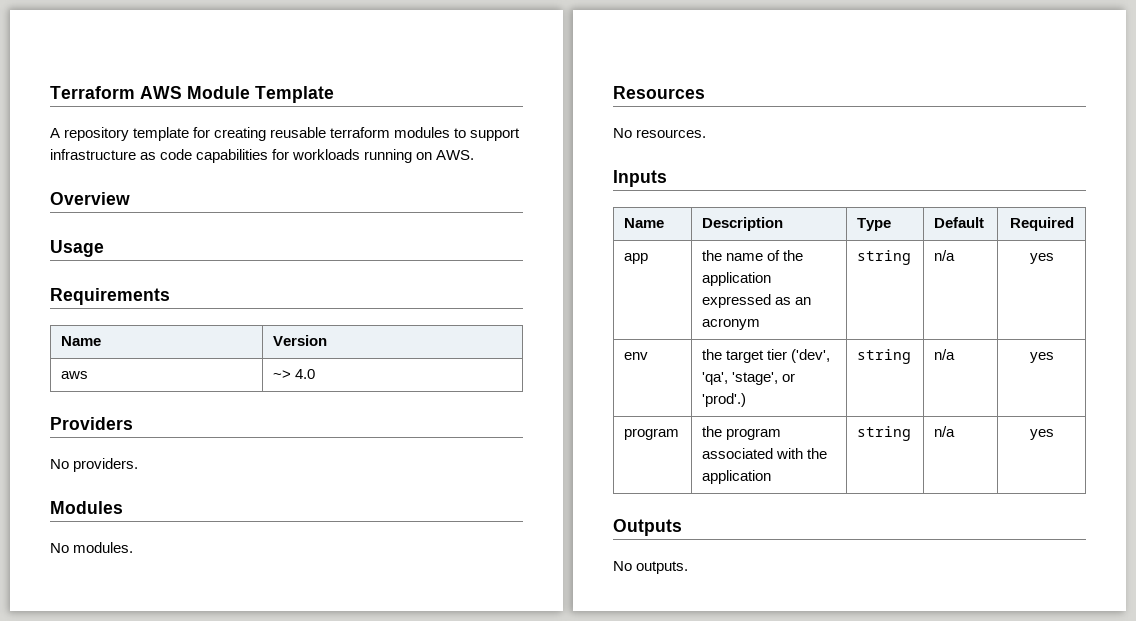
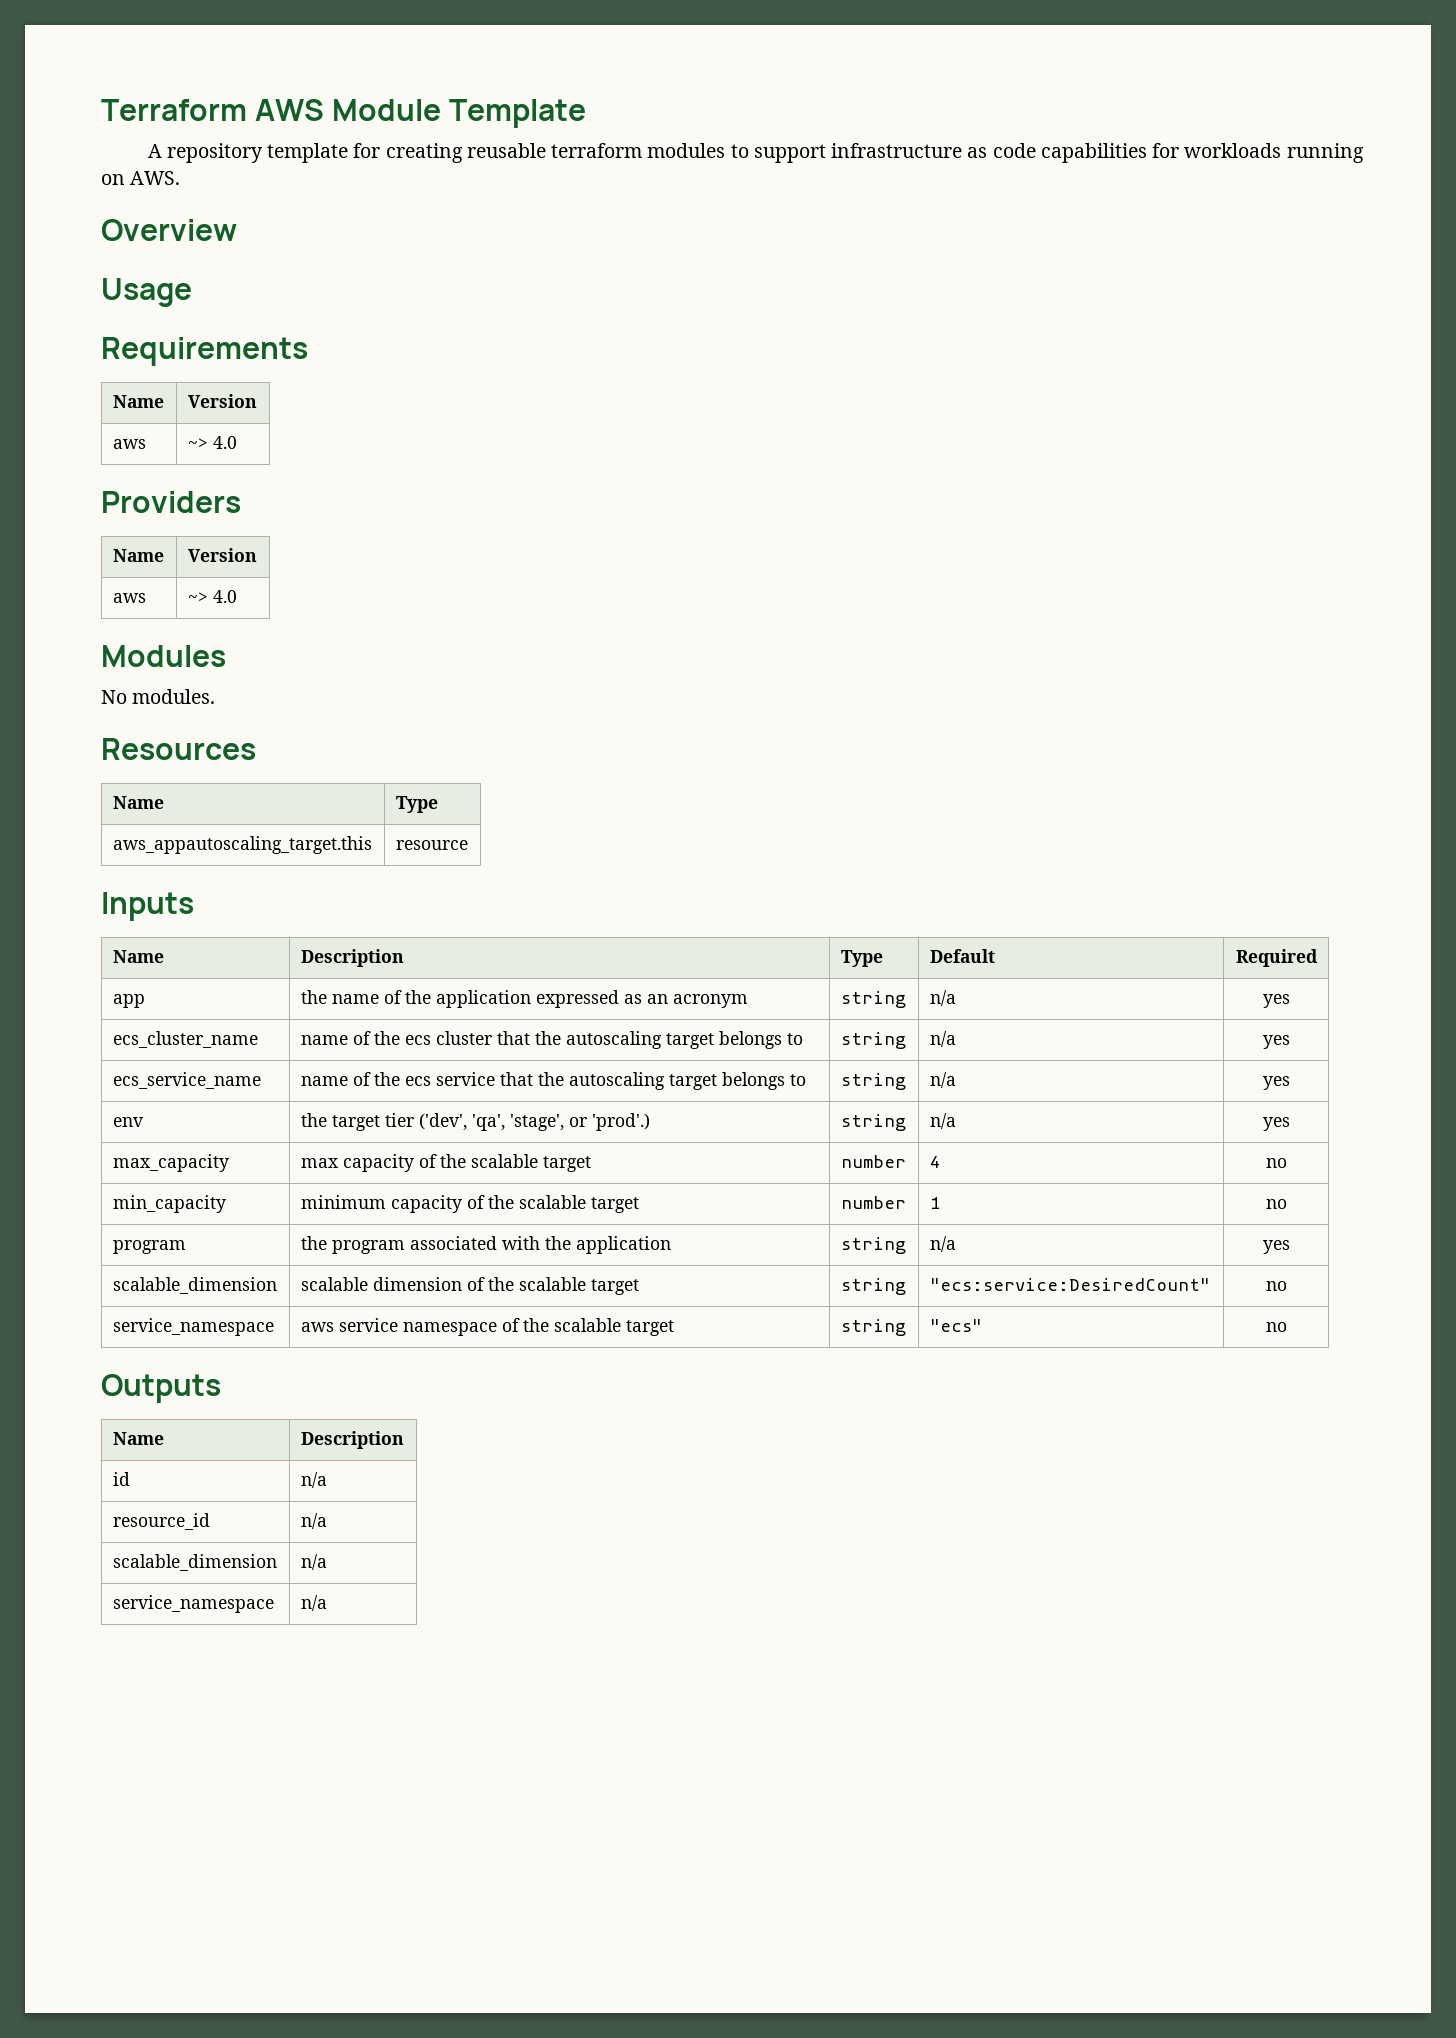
[50,458,139,472] // No providers. -> [112,549,164,562] [187,548,257,562] [112,593,146,603] [187,590,237,603] // Name | Version // aws | ~> 4.0
[613,128,707,138] // No resources. -> [112,796,164,809] [395,796,438,813] [112,836,372,854] [395,840,468,850] // Name | Type // aws_appautoscaling_target.this | resource
(1054, 258) none -> [112,1031,258,1048] [300,1031,803,1049] [840,1032,906,1049] [929,1031,956,1047] [1262,1035,1290,1049] [112,1072,261,1089] [300,1072,806,1090] [840,1073,906,1090] [929,1072,956,1088] [1262,1076,1290,1090] // ecs_cluster_name | name of the ecs cluster that the autoscaling target belongs to | string | n/a | yes // ecs_service_name | name of the ecs service that the autoscaling target belongs to | string | n/a | yes
(1054, 357) none -> [112,1154,229,1172] [300,1154,591,1172] [840,1155,906,1168] [929,1156,940,1168] [1265,1158,1287,1168] [112,1195,226,1213] [300,1195,639,1213] [840,1196,906,1209] [929,1197,940,1209] [1265,1199,1287,1209] // max_capacity | max capacity of the scalable target | number | 4 | no // min_capacity | minimum capacity of the scalable target | number | 1 | no
[613,519,682,536] [613,561,689,574] // Outputs // No outputs. -> [112,1277,277,1294] [300,1277,639,1295] [840,1278,906,1295] [929,1278,1210,1291] [1265,1281,1287,1291] [112,1318,274,1336] [300,1318,674,1336] [840,1319,906,1336] [929,1319,982,1332] [1265,1322,1287,1332] [101,1374,221,1403] [112,1432,164,1445] [300,1431,404,1449] [112,1472,130,1486] [300,1472,327,1488] [112,1513,210,1530] [300,1513,327,1529] [112,1554,277,1571] [300,1554,327,1570] [112,1595,274,1613] [300,1595,327,1611] // scalable_dimension | scalable dimension of the scalable target | string | "ecs:service:DesiredCount" | no // service_namespace | aws service namespace of the scalable target | string | "ecs" | no // Outputs // Name | Description // id | n/a // resource_id | n/a // scalable_dimension | n/a // service_namespace | n/a

